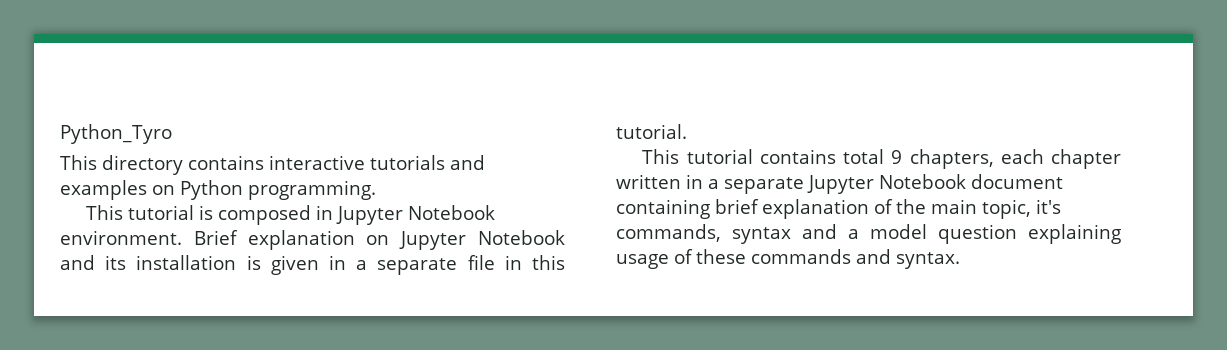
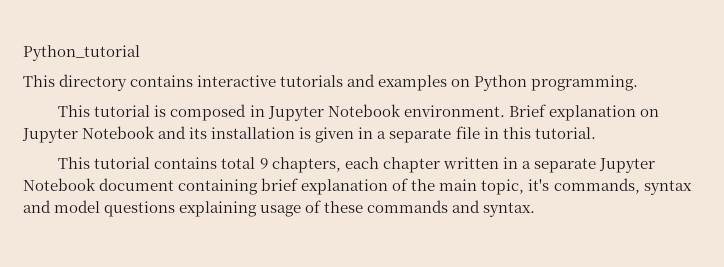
[60,124,172,144] Python_Tyro -> [23,45,140,61] Python_tutorial
[848,224,1017,244] a model question -> [54,200,176,217] model questions

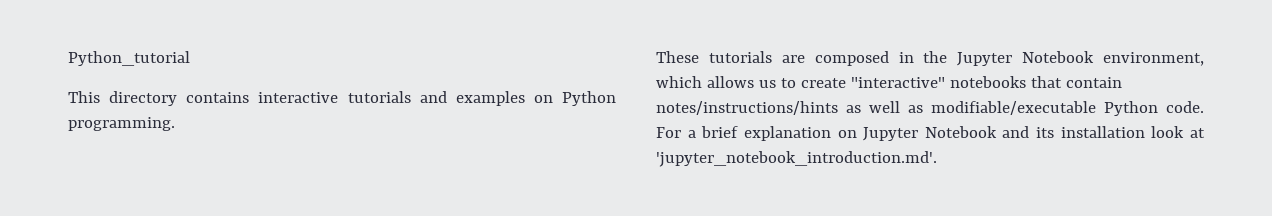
[58,105,167,117] This tutorial is -> [656,51,805,63] These tutorials are
[267,104,546,121] Jupyter Notebook environment. Brief -> [923,51,1204,66] [656,76,1122,88] [656,101,1204,116] [656,126,739,138] the Jupyter Notebook environment, which allows us to create "interactive" notebooks that contain notes/instructions/hints as well as modifiable/executable Python code. For a brief
[299,126,596,143] [58,157,655,173] [23,178,692,195] [23,200,536,217] is given in a separate file in this tutorial. // This tutorial contains total 9 chapters, each chapter written in a separate Jupyter Notebook document containing brief explanation of the main topic, it's commands, syntax and model questions explaining usage of these commands and syntax. -> [1151,126,1205,138] [656,151,937,167] look at 'jupyter_notebook_introduction.md'.

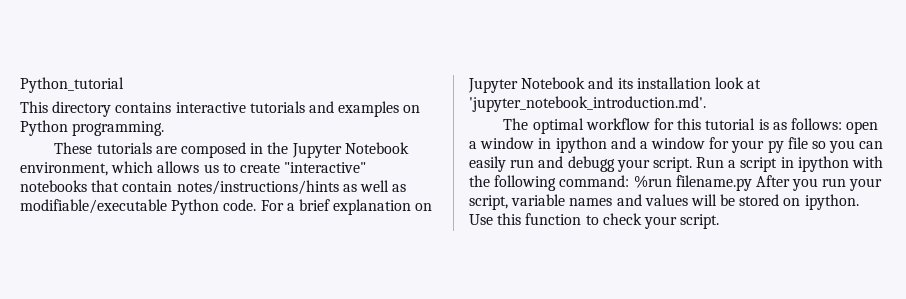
(937, 159) none -> [503,118,879,134] [469,137,884,153] [469,156,884,172] [469,175,883,191] [469,194,859,210] [469,213,720,229] // The optimal workflow for this tutorial is as follows: open a window in ipython and a window for your py file so you can easily run and debugg your script. Run a script in ipython with the following command: %run filename.py After you run your script, variable names and values will be stored on ipython. Use this function to check your script.

